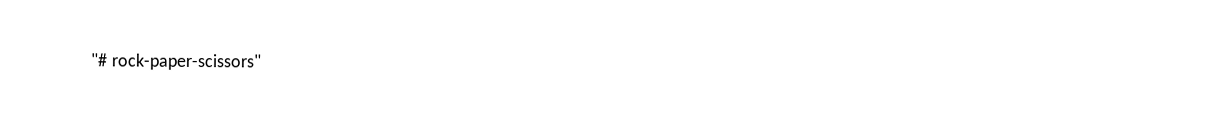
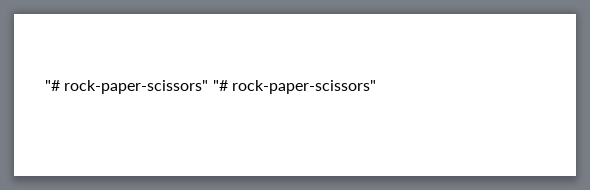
[90,53,262,71] "# rock-paper-scissors" -> [45,80,376,94] "# rock-paper-scissors" "# rock-paper-scissors"

